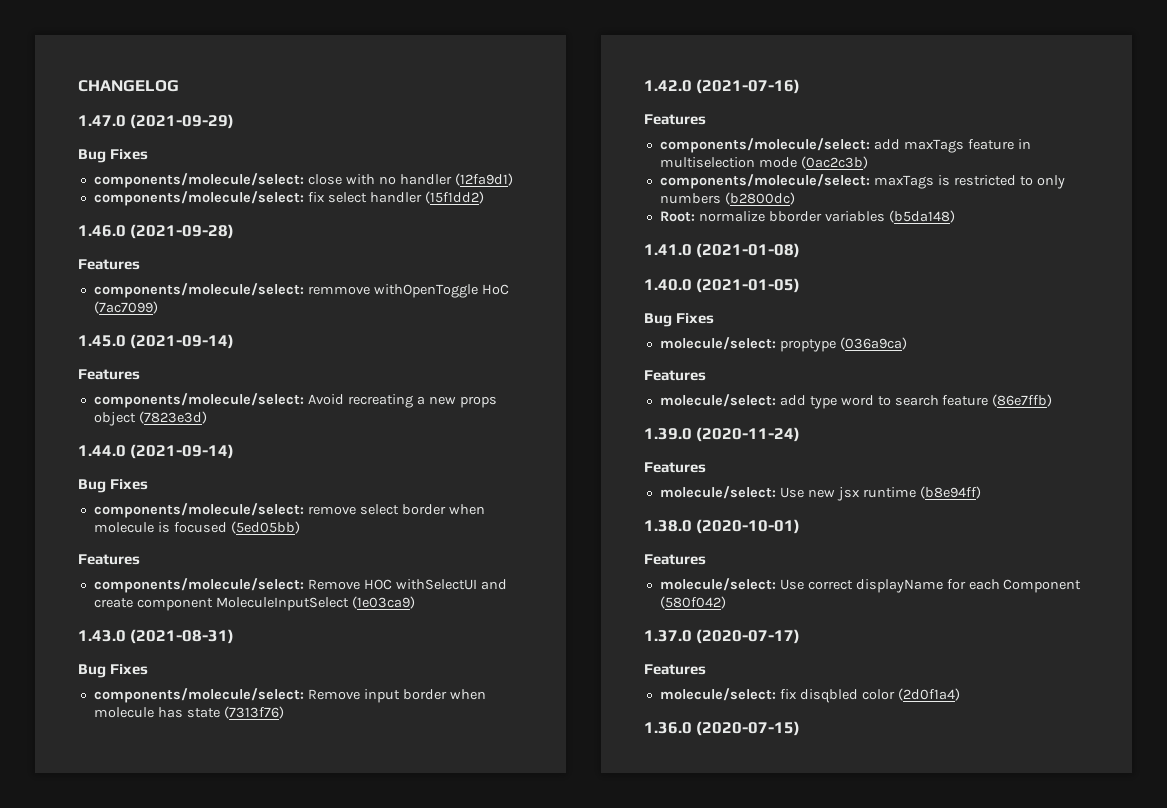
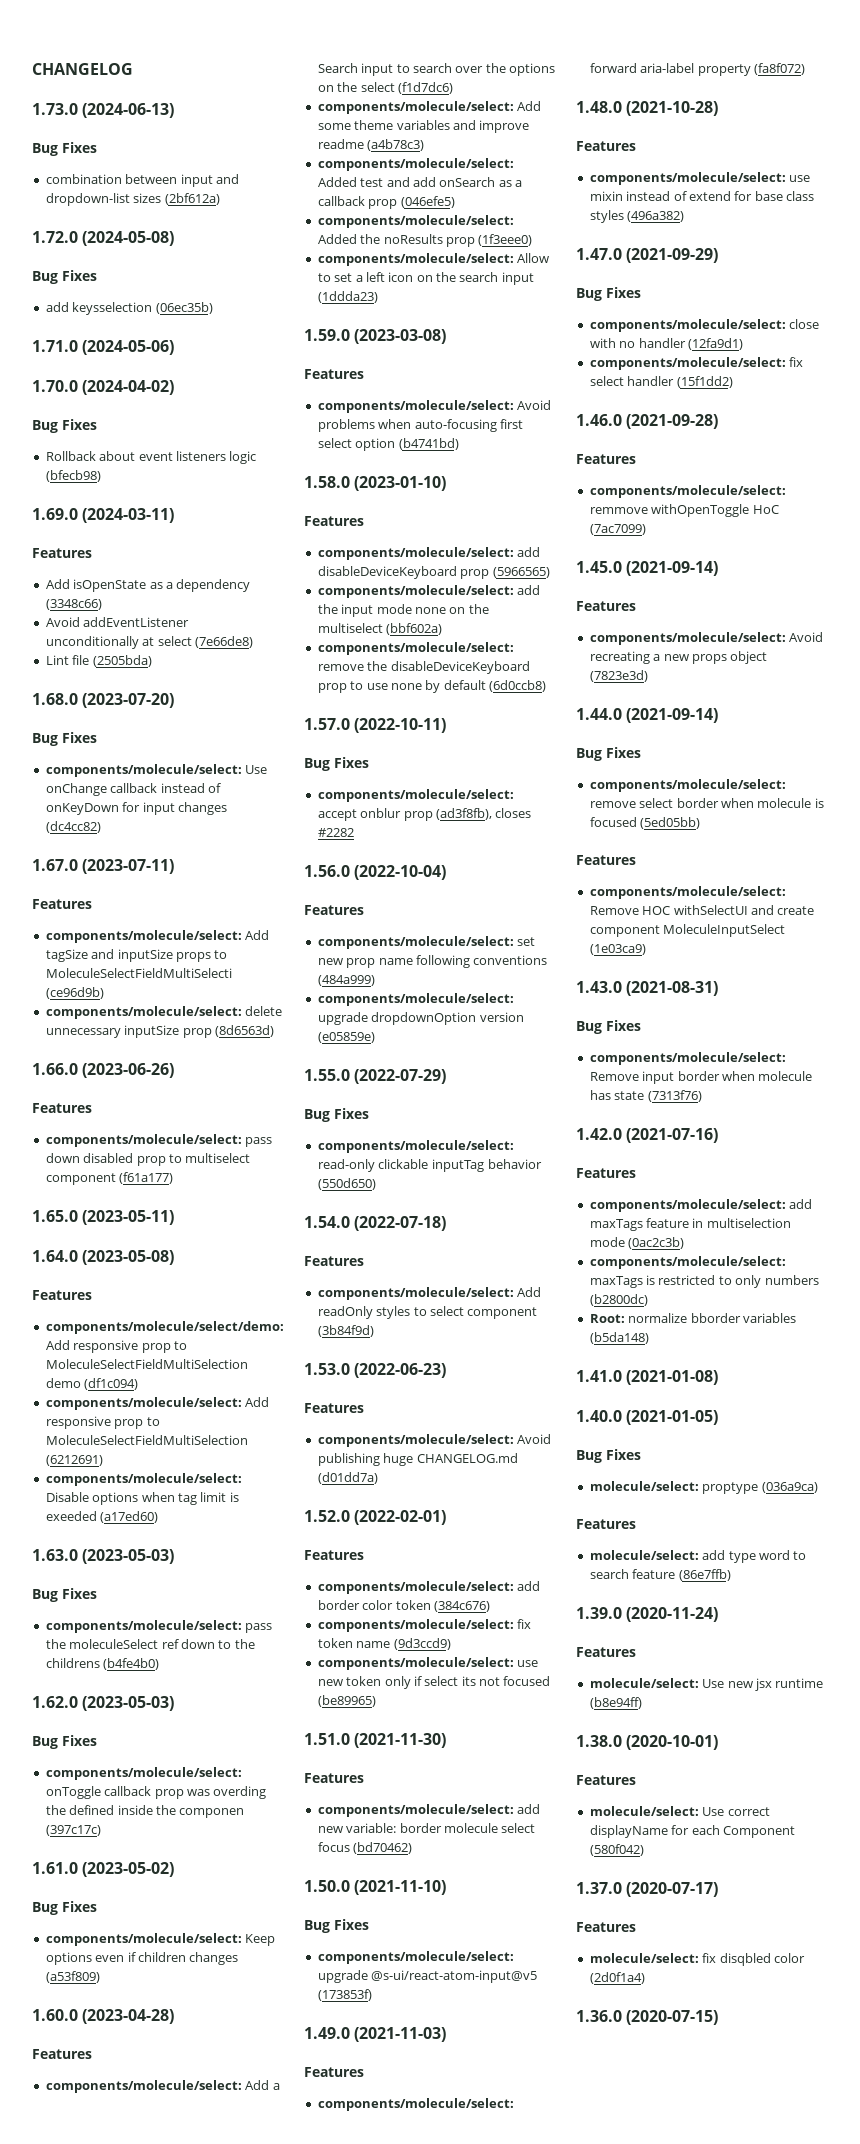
(179, 86) none -> [32,103,175,118] [32,142,97,156] [45,174,239,187] [45,193,220,206] [32,231,175,246] [32,270,97,284] [45,302,213,315] [32,340,175,355] [32,380,175,395] [32,419,97,433] [45,451,257,464] [45,470,101,482] [32,508,175,523] [32,548,92,558] [45,579,251,592] [45,599,102,610] [45,617,190,627] [45,636,253,649] [45,655,152,667] [32,693,175,708] [32,732,97,746] [45,764,268,777] [45,783,221,796] [45,802,227,815] [45,821,101,833] [32,859,175,874] [32,899,92,909] [45,930,270,943] [45,949,228,962] [45,968,232,978] [45,987,104,999] [45,1006,283,1019] [45,1025,274,1038] [32,1063,175,1078] [32,1103,92,1113] [45,1134,273,1147] [45,1153,251,1166] [45,1172,174,1185] [32,1210,175,1225] [32,1250,175,1265] [32,1290,92,1300] [45,1321,284,1334] [45,1340,187,1353] [45,1359,248,1369] [45,1378,139,1390] [45,1397,270,1410] [45,1416,160,1429] [45,1435,248,1445] [45,1455,103,1466] [45,1473,242,1486] [45,1492,239,1505] [45,1511,159,1523] [32,1549,175,1564] [32,1588,97,1602] [45,1620,273,1633] [45,1639,255,1649] [45,1658,160,1670] [32,1696,175,1711] [32,1735,97,1749] [45,1767,242,1780] [45,1786,267,1799] [45,1805,245,1818] [45,1825,101,1836] [32,1862,175,1877] [32,1901,97,1915] [45,1933,276,1946] [45,1952,239,1965] [45,1971,100,1983] [32,2009,175,2024] [32,2049,92,2059] [45,2080,280,2093] [317,63,555,76] [317,82,453,94] [317,101,542,114] [317,120,530,133] [317,139,425,151] [317,158,514,171] [317,177,522,187] [317,196,455,209] [317,215,514,228] [317,234,533,247] [317,253,550,266] [317,272,534,285] [317,291,378,303] [304,329,447,344] [304,369,364,379] [317,400,552,413] [317,419,523,432] [317,438,459,451] [304,476,447,491] [304,516,364,526] [317,547,541,560] [317,566,550,579] [317,585,541,598] [317,604,489,617] [317,623,443,635] [317,642,514,655] [317,661,530,674] [317,680,546,693] [304,718,447,733] [304,757,369,771] [317,789,514,802] [317,808,532,821] [317,828,354,837] [304,865,447,880] [304,905,364,915] [317,936,536,949] [317,955,548,968] [317,975,375,986] [317,993,514,1006] [317,1012,524,1025] [317,1032,375,1043] [304,1069,447,1084] [304,1108,369,1122] [317,1140,514,1153] [317,1159,542,1172] [317,1178,376,1190] [304,1216,447,1231] [304,1256,364,1266] [317,1287,542,1300] [317,1306,538,1319] [317,1325,374,1337] [304,1363,447,1378] [304,1403,364,1413] [317,1434,552,1447] [317,1453,518,1466] [317,1472,378,1484] [304,1510,447,1525] [304,1550,364,1560] [317,1581,541,1594] [317,1600,490,1612] [317,1619,532,1632] [317,1638,451,1650] [317,1657,539,1670] [317,1676,551,1689] [317,1695,376,1707] [304,1733,447,1748] [304,1773,364,1783] [317,1804,541,1817] [317,1823,536,1833] [317,1842,413,1854] [304,1880,447,1895] [304,1919,369,1933] [317,1951,514,1964] [317,1970,538,1983] [317,1989,372,2001] [304,2027,447,2042] [304,2067,364,2077] [317,2098,514,2111] [589,63,805,76] [576,101,719,116] [576,141,636,151] [589,172,811,185] [589,191,814,201] [589,210,685,223] // 1.73.0 (2024-06-13) // Bug Fixes // combination between input and dropdown-list sizes (2bf612a) // 1.72.0 (2024-05-08) // Bug Fixes // add keysselection (06ec35b) // 1.71.0 (2024-05-06) // 1.70.0 (2024-04-02) // Bug Fixes // Rollback about event listeners logic (bfecb98) // 1.69.0 (2024-03-11) // Features // Add isOpenState as a dependency (3348c66) // Avoid addEventListener unconditionally at select (7e66de8) // Lint file (2505bda) // 1.68.0 (2023-07-20) // Bug Fixes // components/molecule/select: Use onChange callback instead of onKeyDown for input changes (dc4cc82) // 1.67.0 (2023-07-11) // Features // components/molecule/select: Add tagSize and inputSize props to MoleculeSelectFieldMultiSelecti (ce96d9b) // components/molecule/select: delete unnecessary inputSize prop (8d6563d) // 1.66.0 (2023-06-26) // Features // components/molecule/select: pass down disabled prop to multiselect component (f61a177) // 1.65.0 (2023-05-11) // 1.64.0 (2023-05-08) // Features // components/molecule/select/demo: Add responsive prop to MoleculeSelectFieldMultiSelection demo (df1c094) // components/molecule/select: Add responsive prop to MoleculeSelectFieldMultiSelection (6212691) // components/molecule/select: Disable options when tag limit is exeeded (a17ed60) // 1.63.0 (2023-05-03) // Bug Fixes // components/molecule/select: pass the moleculeSelect ref down to the childrens (b4fe4b0) // 1.62.0 (2023-05-03) // Bug Fixes // components/molecule/select: onToggle callback prop was overding the defined inside the componen (397c17c) // 1.61.0 (2023-05-02) // Bug Fixes // components/molecule/select: Keep options even if children changes (a53f809) // 1.60.0 (2023-04-28) // Features // components/molecule/select: Add a Search input to search over the options on the select (f1d7dc6) // components/molecule/select: Add some theme variables and improve readme (a4b78c3) // components/molecule/select: Added test and add onSearch as a callback prop (046efe5) // components/molecule/select: Added the noResults prop (1f3eee0) // components/molecule/select: Allow to set a left icon on the search input (1ddda23) // 1.59.0 (2023-03-08) // Features // components/molecule/select: Avoid problems when auto-focusing first select option (b4741bd) // 1.58.0 (2023-01-10) // Features // components/molecule/select: add disableDeviceKeyboard prop (5966565) // components/molecule/select: add the input mode none on the multiselect (bbf602a) // components/molecule/select: remove the disableDeviceKeyboard prop to use none by default (6d0ccb8) // 1.57.0 (2022-10-11) // Bug Fixes // components/molecule/select: accept onblur prop (ad3f8fb), closes #2282 // 1.56.0 (2022-10-04) // Features // components/molecule/select: set new prop name following conventions (484a999) // components/molecule/select: upgrade dropdownOption version (e05859e) // 1.55.0 (2022-07-29) // Bug Fixes // components/molecule/select: read-only clickable inputTag behavior (550d650) // 1.54.0 (2022-07-18) // Features // components/molecule/select: Add readOnly styles to select component (3b84f9d) // 1.53.0 (2022-06-23) // Features // components/molecule/select: Avoid publishing huge CHANGELOG.md (d01dd7a) // 1.52.0 (2022-02-01) // Features // components/molecule/select: add border color token (384c676) // components/molecule/select: fix token name (9d3ccd9) // components/molecule/select: use new token only if select its not focused (be89965) // 1.51.0 (2021-11-30) // Features // components/molecule/select: add new variable: border molecule select focus (bd70462) // 1.50.0 (2021-11-10) // Bug Fixes // components/molecule/select: upgrade @s-ui/react-atom-input@v5 (173853f) // 1.49.0 (2021-11-03) // Features // components/molecule/select: forward aria-label property (fa8f072) // 1.48.0 (2021-10-28) // Features // components/molecule/select: use mixin instead of extend for base class styles (496a382)

